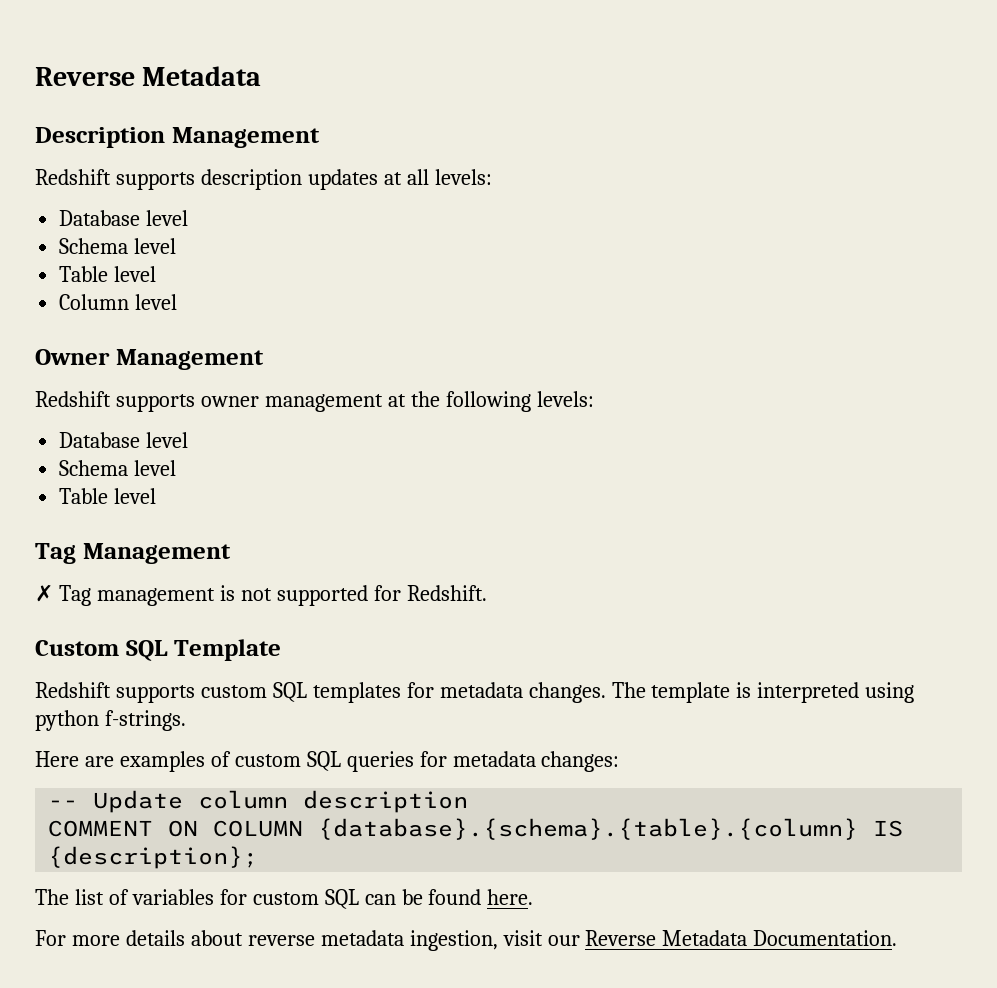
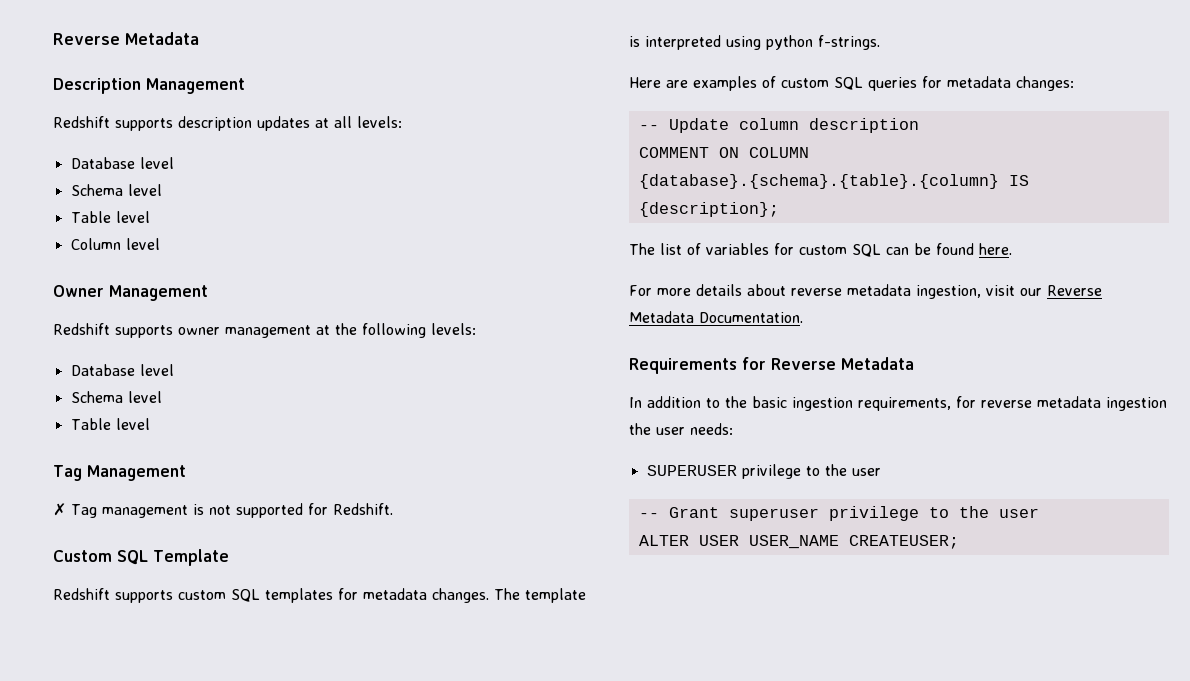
(898, 938) none -> [629,357,914,374] [629,396,1167,411] [629,423,733,435] [646,464,881,479] [638,506,1039,521] [638,535,959,549] // Requirements for Reverse Metadata // In addition to the basic ingestion requirements, for reverse metadata ingestion the user needs: // SUPERUSER privilege to the user // -- Grant superuser privilege to the user // ALTER USER USER_NAME CREATEUSER;

